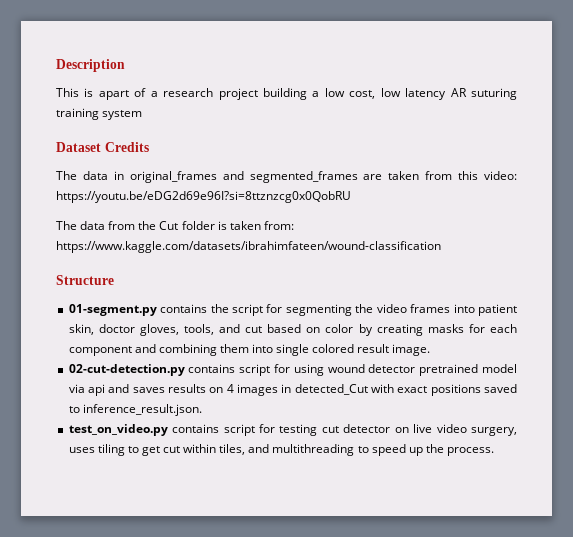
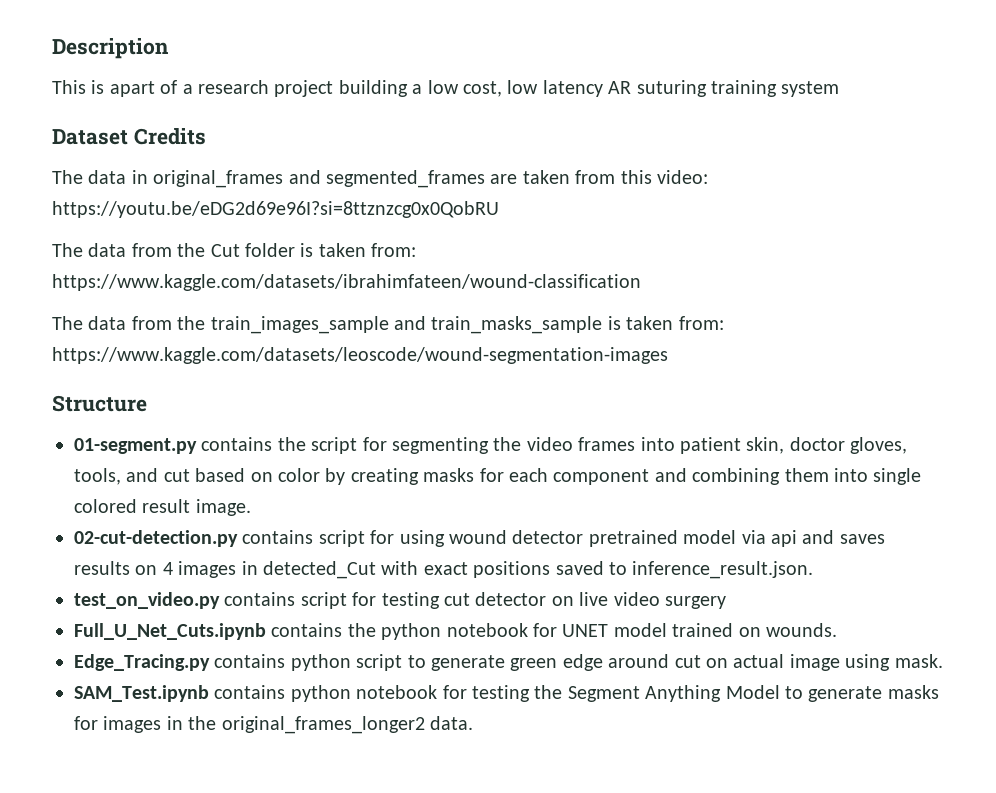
(441, 247) none -> [52,316,724,334] [52,347,668,364] // The data from the train_images_sample and train_masks_sample is taken from: https://www.kaggle.com/datasets/leoscode/wound-segmentation-images
[471,427,517,436] [68,444,495,456] surgery, uses tiling to get cut within tiles, and multithreading to speed up the process. -> [664,596,726,609] [74,623,837,640] [74,654,943,671] [74,685,939,702] [74,716,473,734] surgery // Full_U_Net_Cuts.ipynb contains the python notebook for UNET model trained on wounds. // Edge_Tracing.py contains python script to generate green edge around cut on actual image using mask. // SAM_Test.ipynb contains python notebook for testing the Segment Anything Model to generate masks for images in the original_frames_longer2 data.

